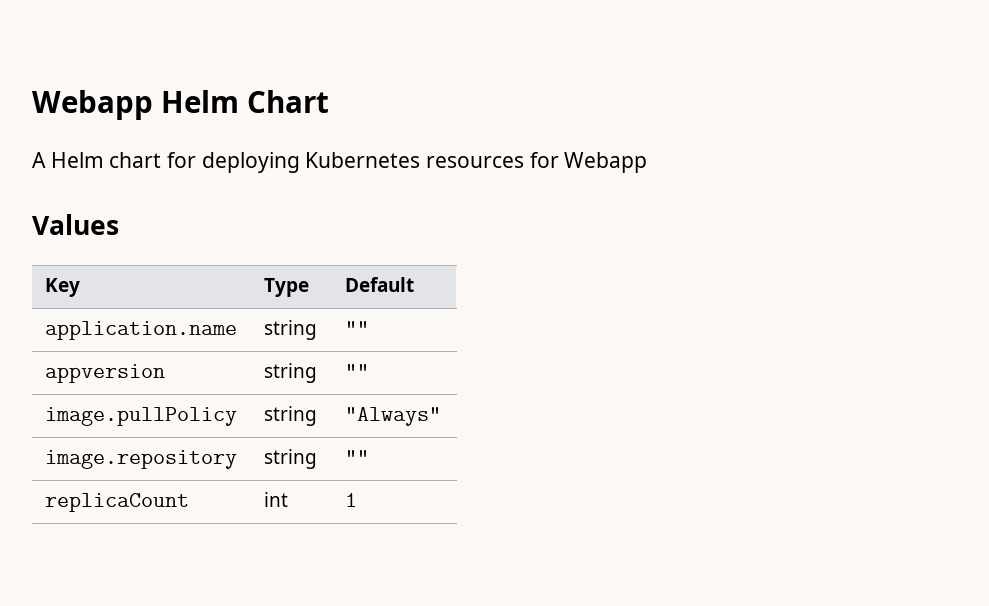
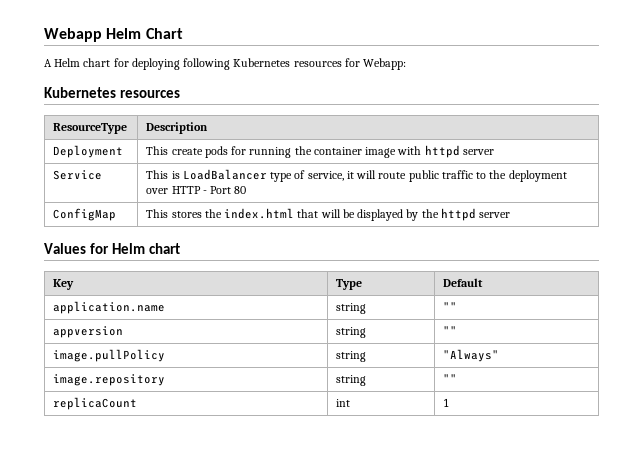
(300, 162) none -> [183,58,231,70] following
[564,152,648,173] [32,214,119,235] Webapp // Values -> [363,58,407,70] [44,87,180,98] [53,123,128,134] [146,122,209,134] [53,145,124,158] [146,145,494,158] [53,170,103,180] [146,169,567,182] [146,186,247,194] [53,208,117,221] [146,208,511,221] [44,243,180,254] Webapp: // Kubernetes resources // ResourceType | Description // Deployment | This create pods for running the container image with httpd server // Service | This is LoadBalancer type of service, it will route public traffic to the deployment over HTTP - Port 80 // ConfigMap | This stores the index.html that will be displayed by the httpd server // Values for Helm chart

